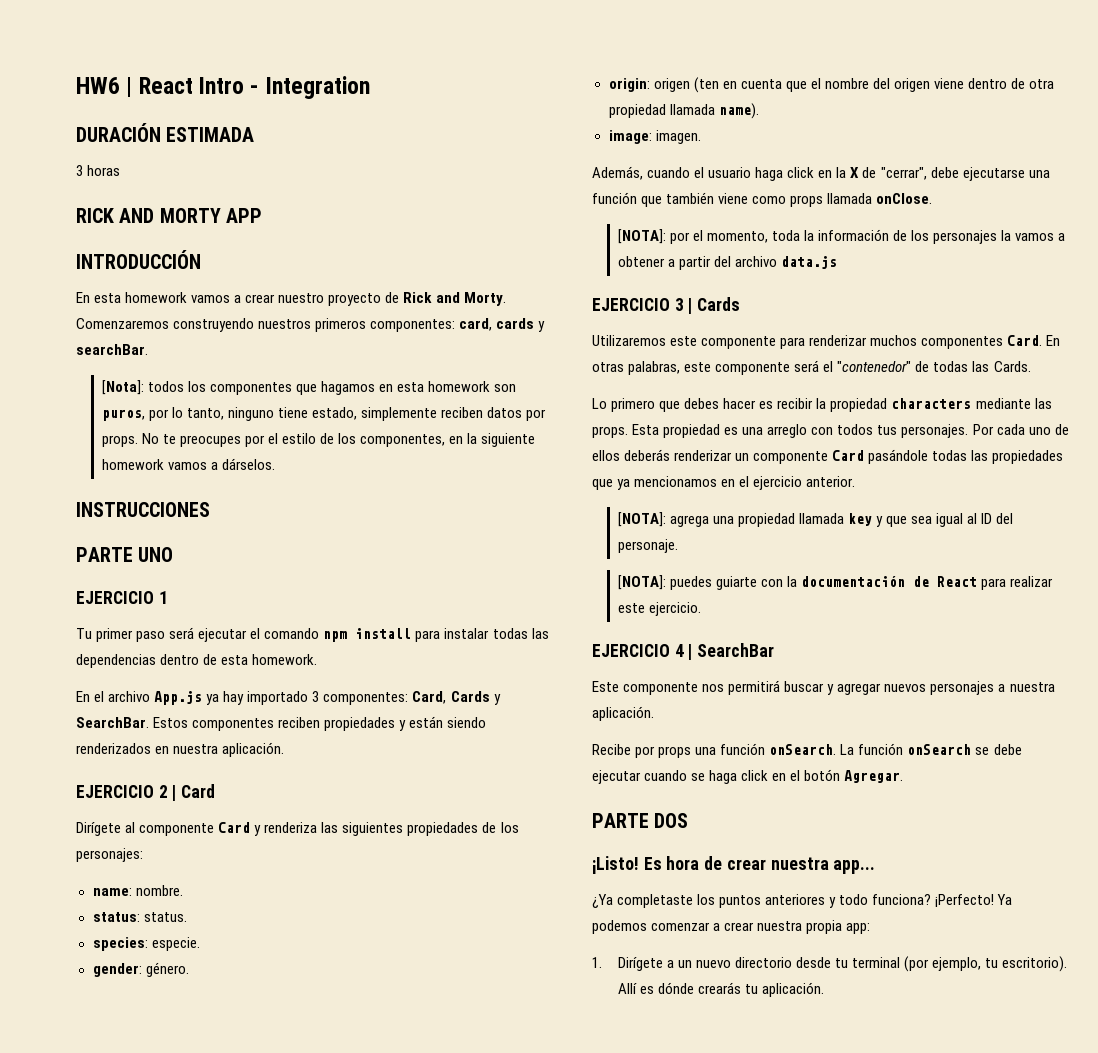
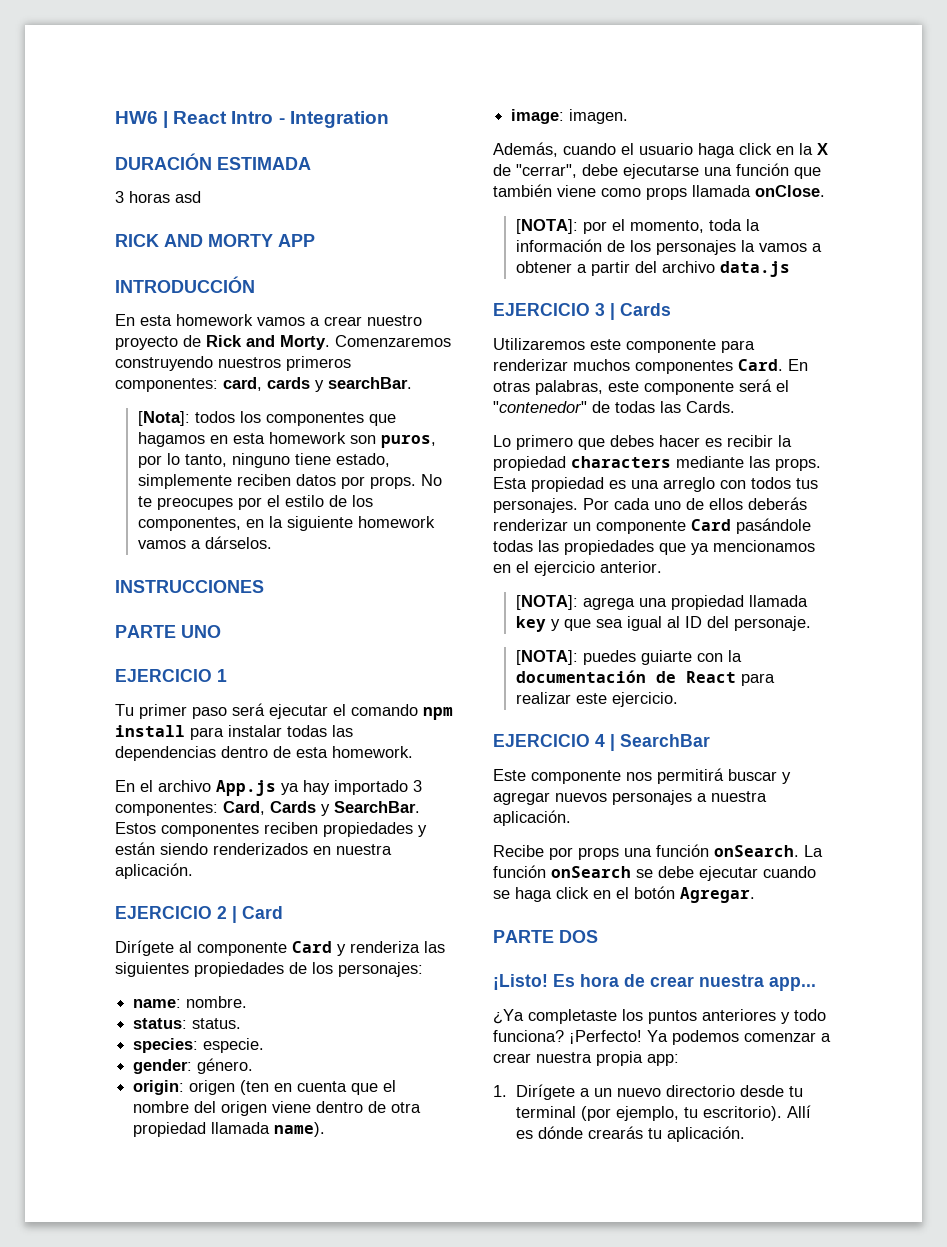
(121, 170) none -> [175,191,201,203] asd

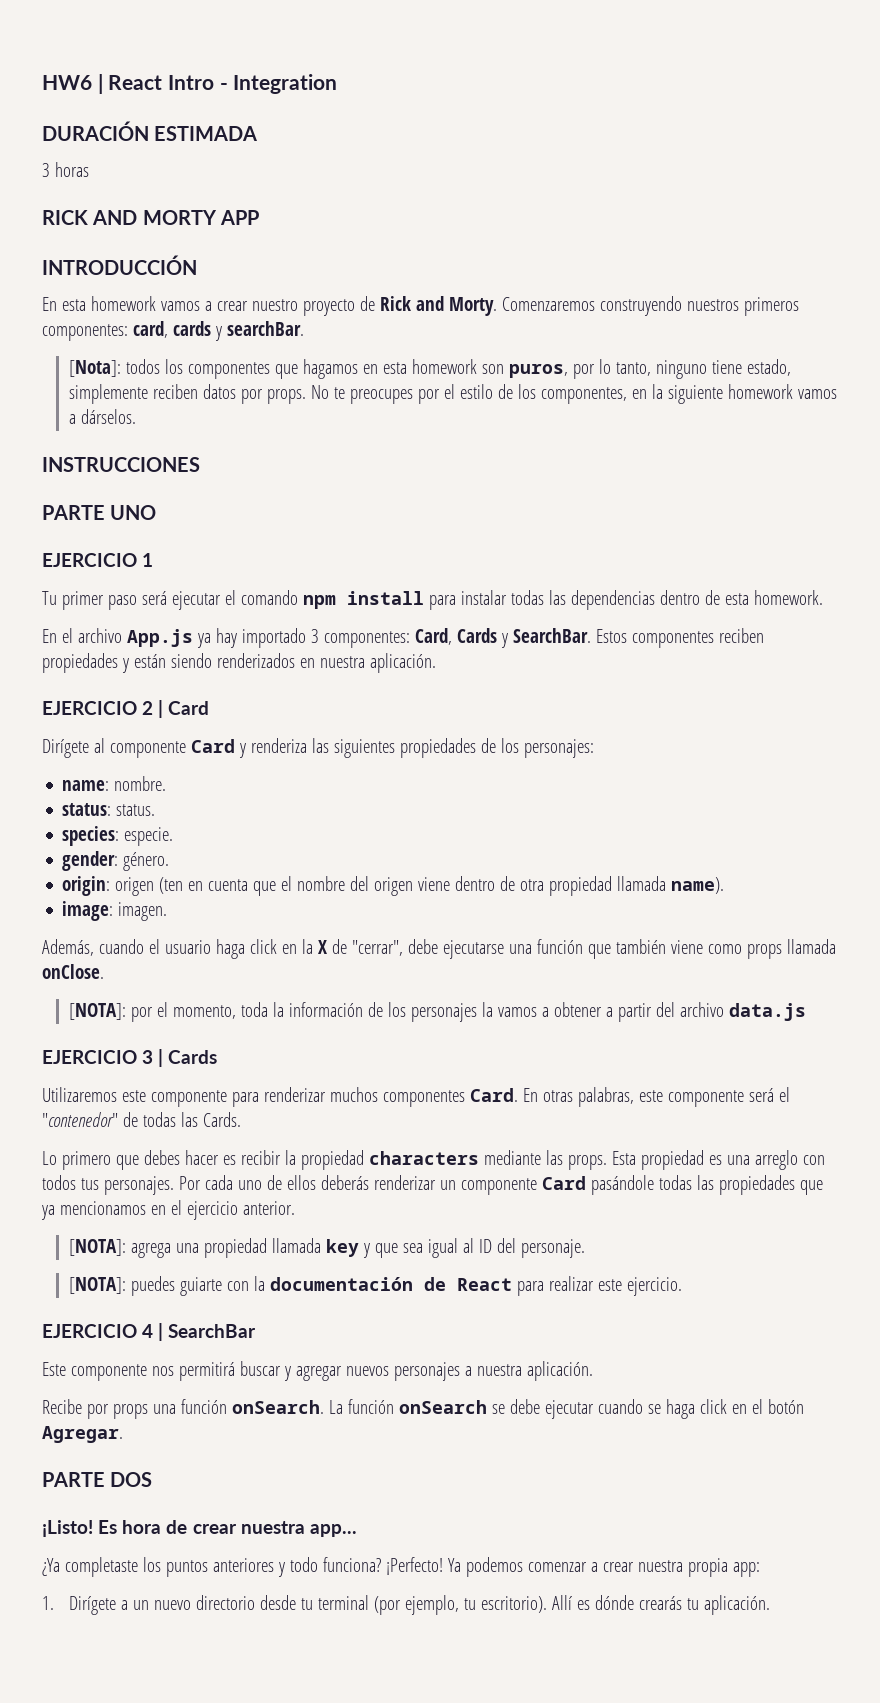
[175,191,201,203] asd -> (89, 169) none

